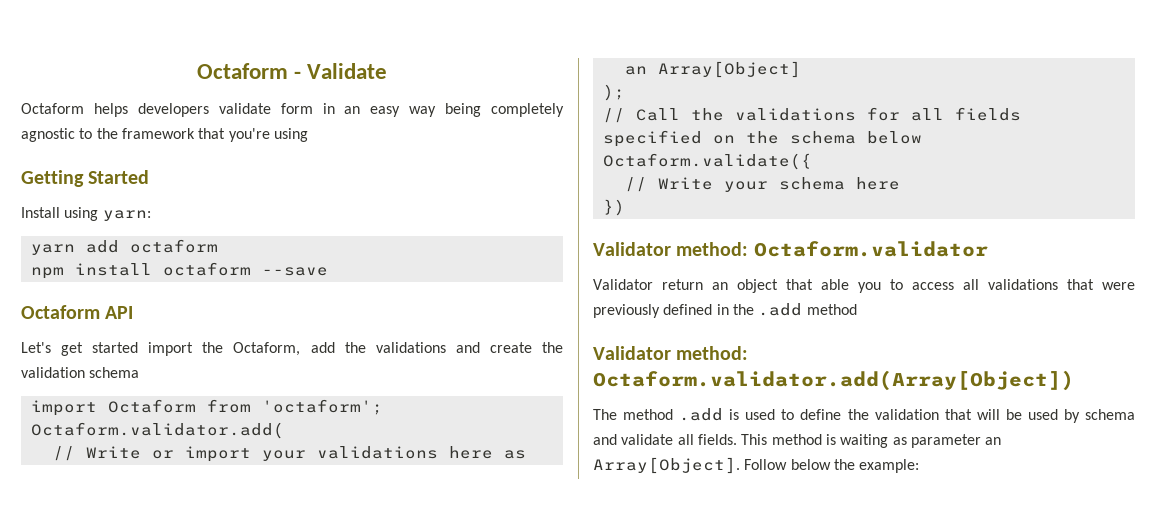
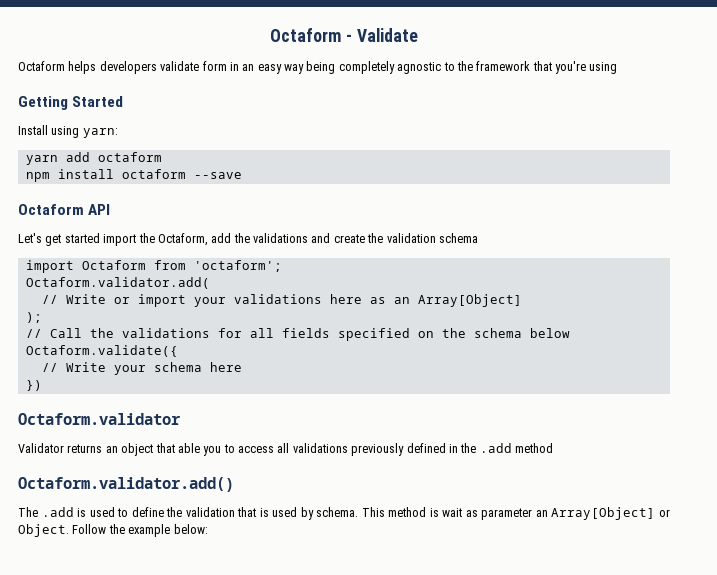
[593,242,749,256] Validator method: -> (42, 385) none
[662,279,703,290] return -> [67,444,103,453] returns
[1067,279,1135,290] that were -> (348, 448) none
[593,346,749,360] [593,370,1074,391] Validator method: Octaform.validator.add(Array[Object]) -> [18,477,234,492] Octaform.validator.add()
[623,409,674,420] method -> (38, 512) none
[976,409,1135,423] [593,434,737,445] will be used by schema and validate all fields. -> [259,507,359,520] is used by schema.
[840,434,889,448] waiting -> [442,508,463,517] wait
[593,457,920,474] Array[Object]. Follow below the example: -> [551,507,670,520] [18,524,208,537] Array[Object] or Object. Follow the example below:

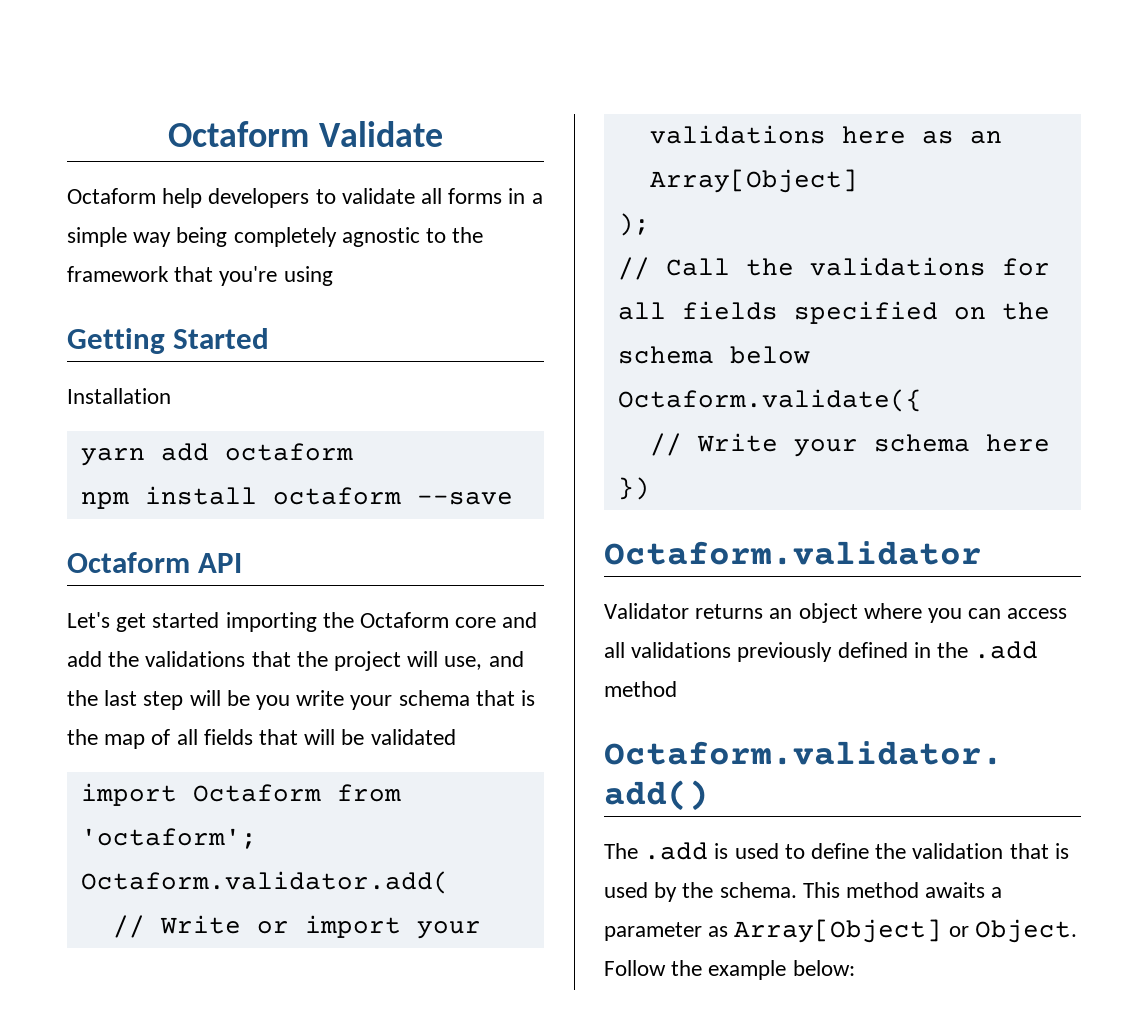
[270,28,352,42] Octaform - -> [168,121,310,147] Octaform
[68,61,282,74] helps developers validate form in an easy -> [162,188,543,208] [67,227,127,247] help developers to validate all forms in a simple
[18,125,118,138] Install using yarn: -> [67,388,171,404] Installation
[103,233,478,246] import the Octaform, add the validations and create the validation schema -> [225,612,538,632] [67,651,524,671] [67,690,536,710] [67,729,456,749] importing the Octaform core and add the validations that the project will use, and the last step will be you write your schema that is the map of all fields that will be validated
[155,443,235,456] that able you to -> [863,603,1002,623] where you can
(314, 513) none -> [682,882,714,898] the
[429,508,548,520] is wait as parameter an -> [925,882,1003,898] [604,922,729,941] awaits a parameter as

